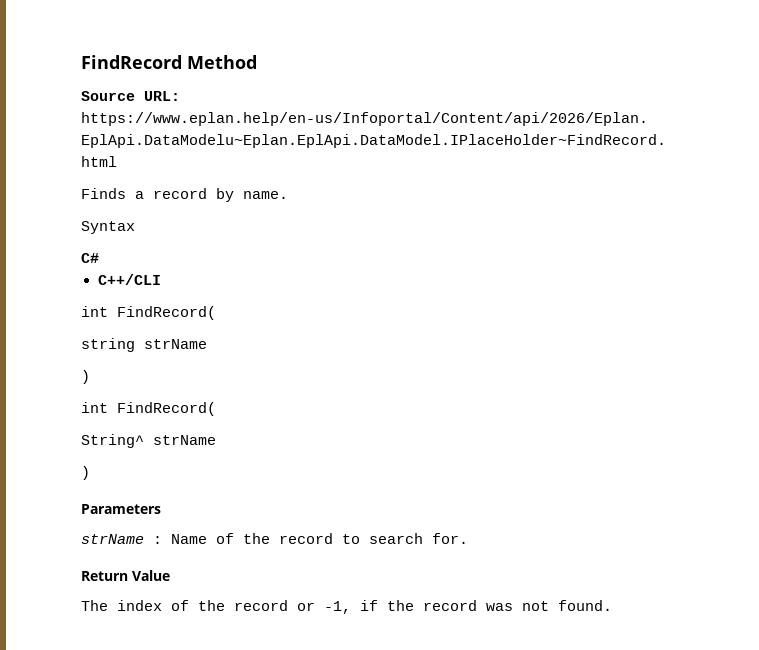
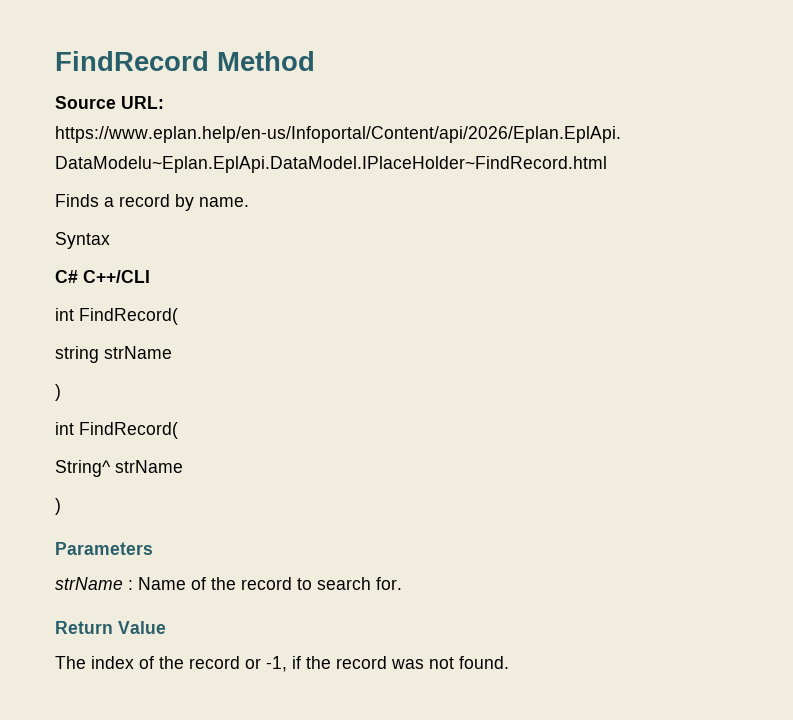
(99, 258) // -> (78, 276) none

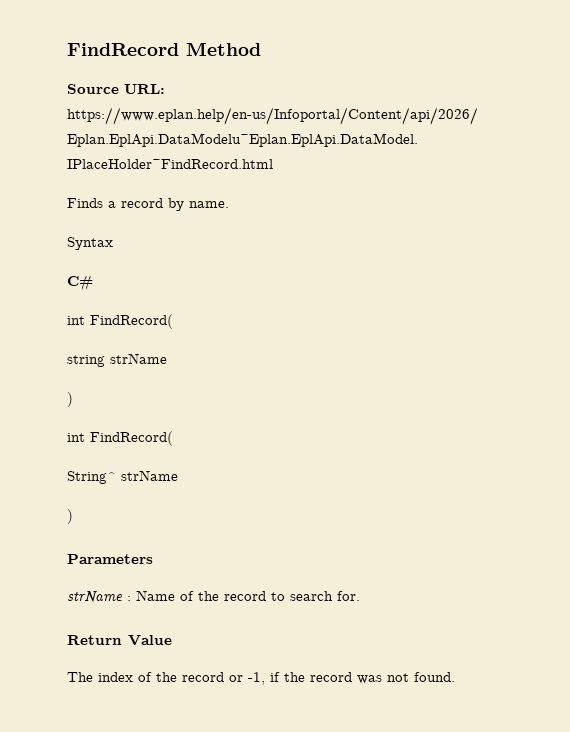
[83,270,150,283] C++/CLI -> (93, 283) none

